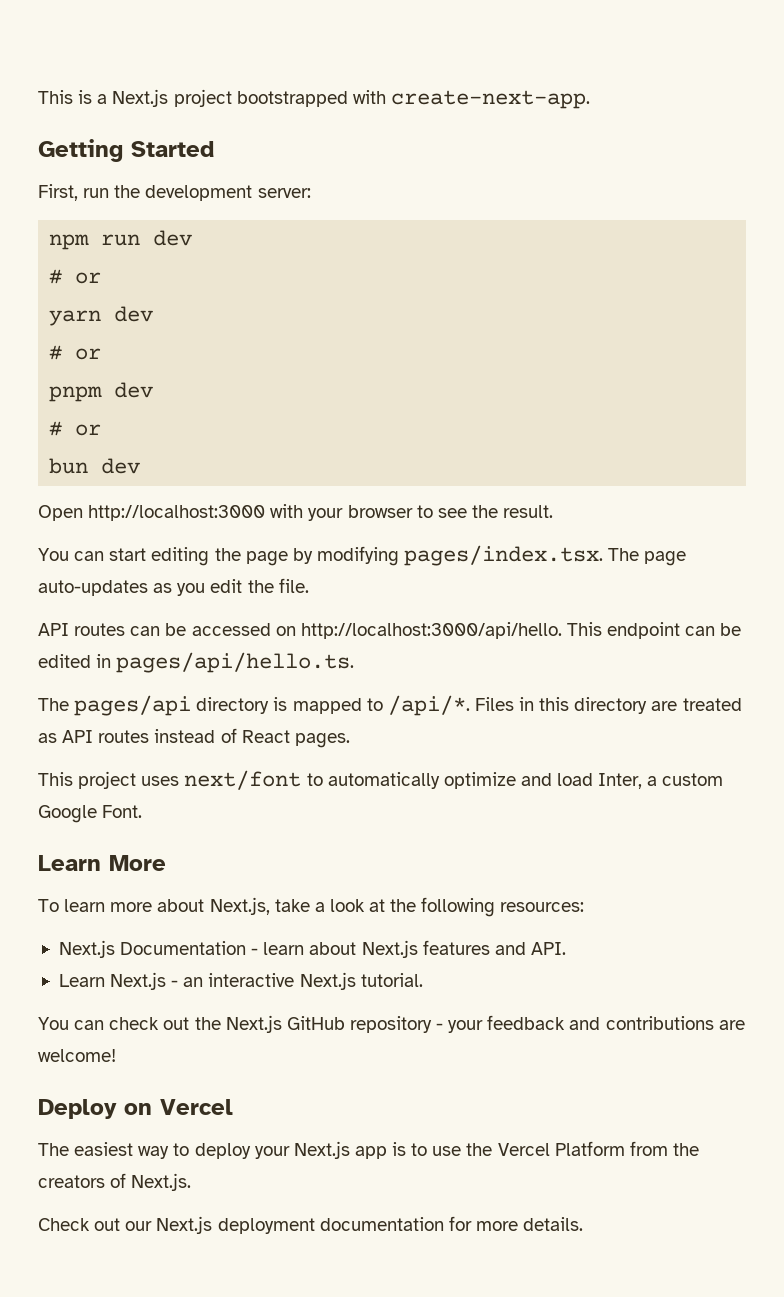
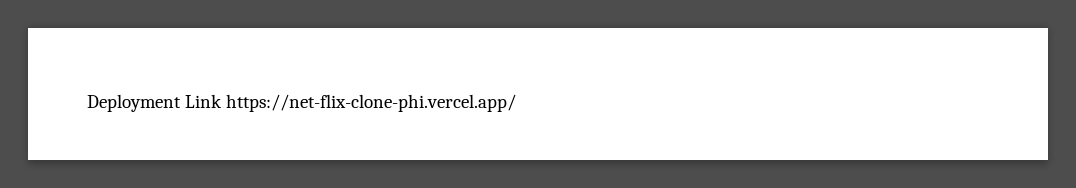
[38,89,590,109] [38,139,214,162] [38,184,311,201] [49,230,193,250] [49,269,102,284] [49,306,154,326] [49,345,102,360] [49,382,154,402] [49,421,102,436] [49,458,141,474] [38,504,554,521] [38,545,687,566] [38,578,309,596] [38,622,742,639] [38,652,355,673] [38,695,742,716] [38,728,350,748] [38,770,724,790] [38,805,143,823] [38,855,166,871] [38,897,585,917] [58,940,566,958] [58,972,423,990] [38,1015,745,1033] [38,1049,116,1062] [38,1099,233,1119] [38,1141,699,1159] [38,1173,192,1191] [38,1216,584,1234] This is a Next.js project bootstrapped with create-next-app. // Getting Started // First, run the development server: // npm run dev // # or // yarn dev // # or // pnpm dev // # or // bun dev // Open http://localhost:3000 with your browser to see the result. // You can start editing the page by modifying pages/index.tsx. The page auto-updates as you edit the file. // API routes can be accessed on http://localhost:3000/api/hello. This endpoint can be edited in pages/api/hello.ts. // The pages/api directory is mapped to /api/*. Files in this directory are treated as API routes instead of React pages. // This project uses next/font to automatically optimize and load Inter, a custom Google Font. // Learn More // To learn more about Next.js, take a look at the following resources: // Next.js Documentation - learn about Next.js features and API. // Learn Next.js - an interactive Next.js tutorial. // You can check out the Next.js GitHub repository - your feedback and contributions are welcome! // Deploy on Vercel // The easiest way to deploy your Next.js app is to use the Vercel Platform from the creators of Next.js. // Check out our Next.js deployment documentation for more details. -> [87,94,517,112] Deployment Link https://net-flix-clone-phi.vercel.app/

